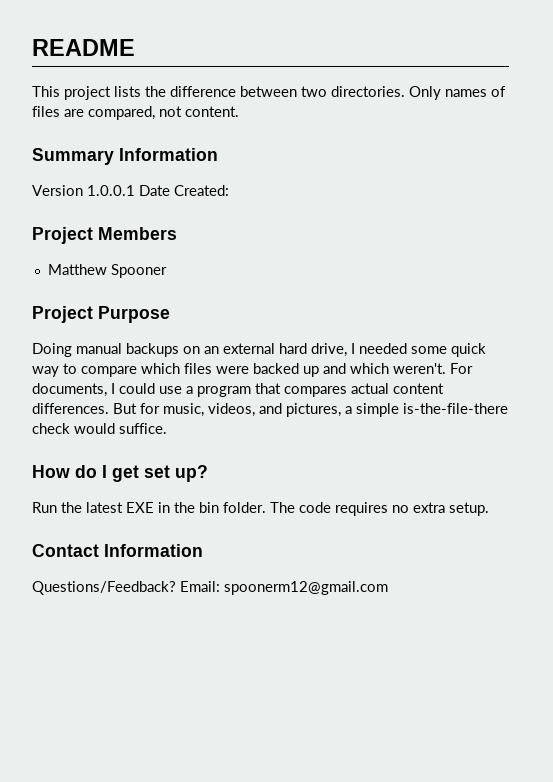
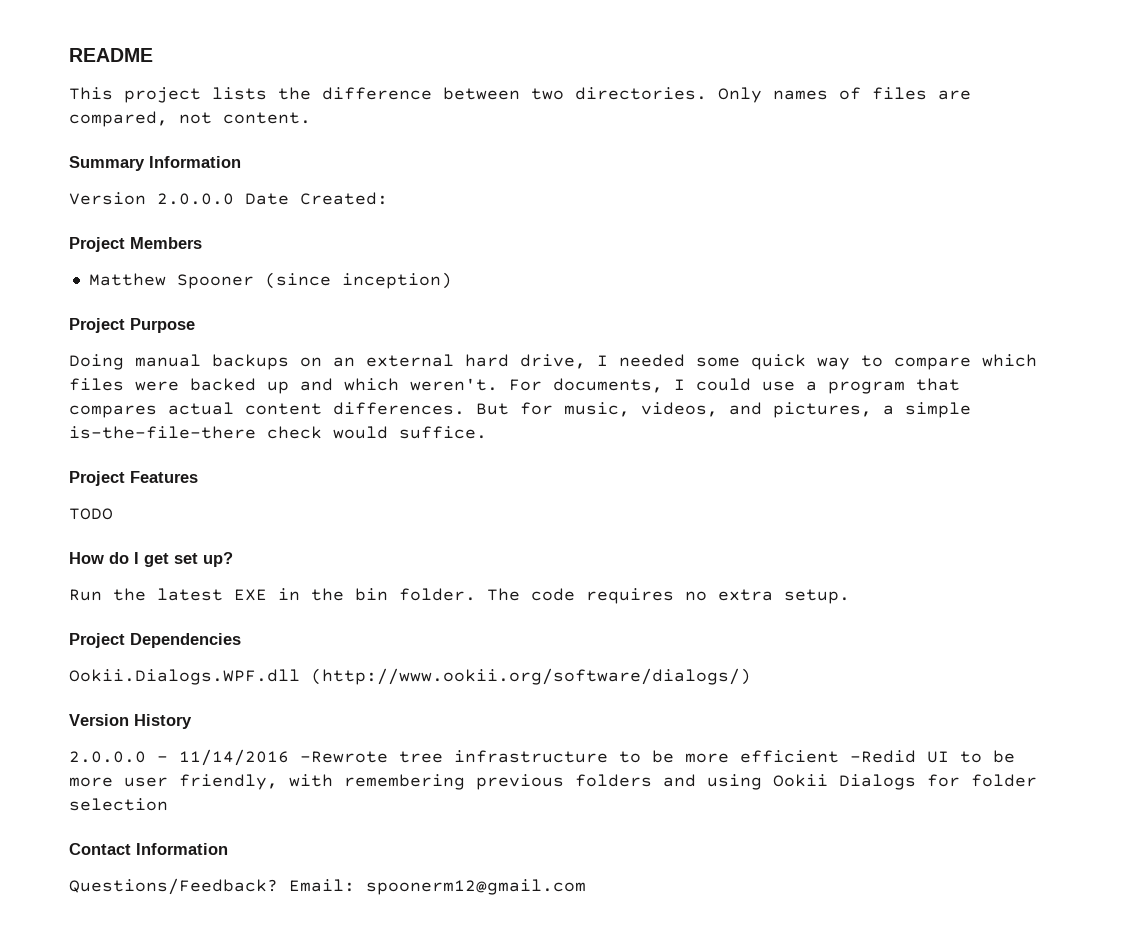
[87,185,135,196] 1.0.0.1 -> [157,193,234,205] 2.0.0.0
(167, 271) none -> [264,272,452,289] (since inception)
(167, 428) none -> [69,471,198,486] [69,508,113,520] // Project Features // TODO
(489, 509) none -> [69,633,241,648] [69,668,751,685] [69,714,192,729] [69,749,1015,766] [69,774,1037,790] [69,798,168,811] // Project Dependencies // Ookii.Dialogs.WPF.dll (http://www.ookii.org/software/dialogs/) // Version History // 2.0.0.0 - 11/14/2016 -Rewrote tree infrastructure to be more efficient -Redid UI to be more user friendly, with remembering previous folders and using Ookii Dialogs for folder selection

